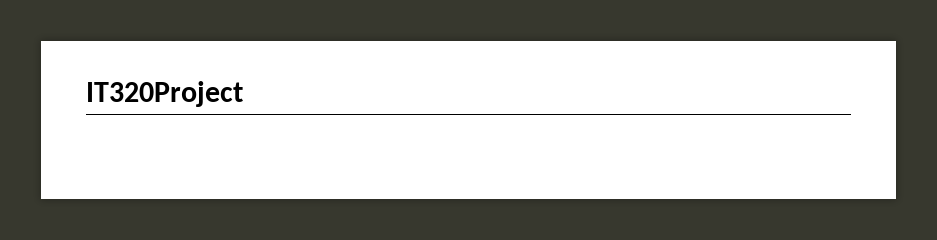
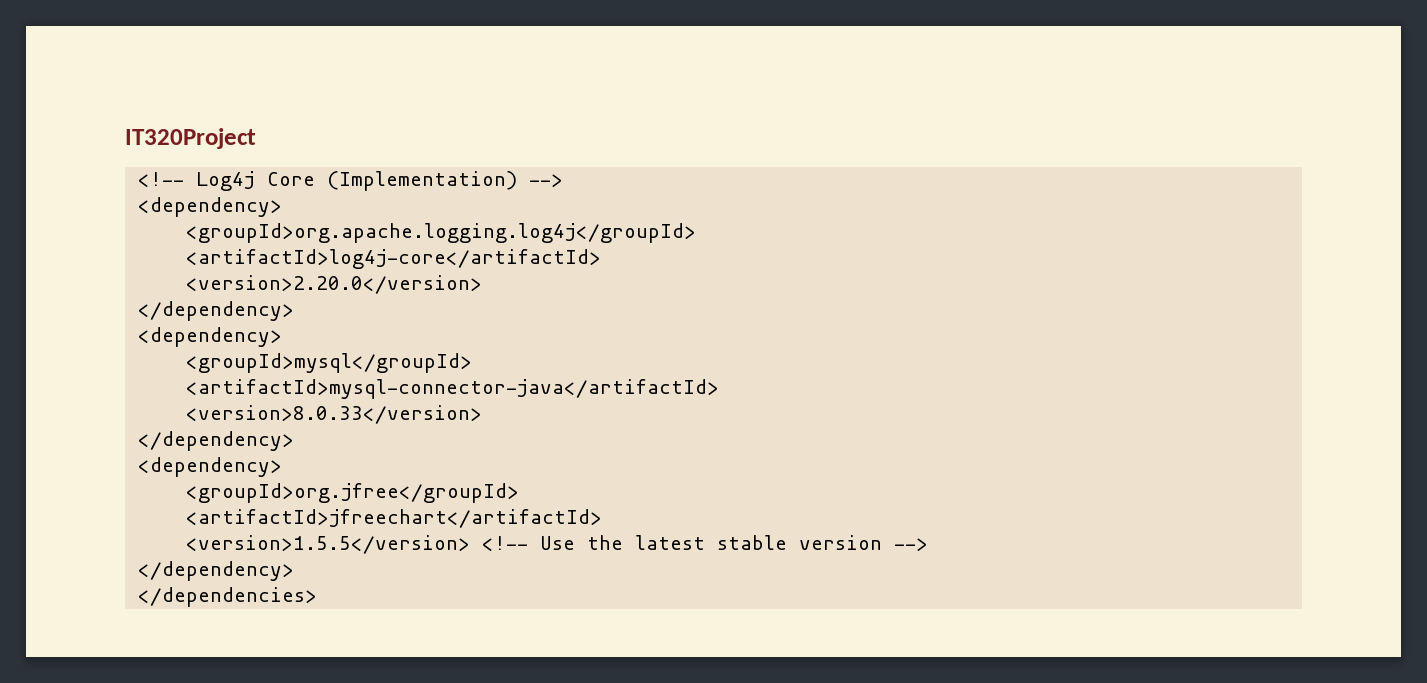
(243, 94) none -> [137,171,563,191] [137,197,282,217] [185,223,696,243] [185,249,601,269] [185,275,482,294] [137,301,294,321] [137,327,282,347] [185,353,472,373] [185,379,719,399] [185,405,482,424] [137,431,294,451] [137,457,282,477] [185,483,519,503] [185,509,602,528] [185,535,928,554] [137,561,294,581] [137,587,317,607] // <!-- Log4j Core (Implementation) --> // <dependency> // <groupId>org.apache.logging.log4j</groupId> // <artifactId>log4j-core</artifactId> // <version>2.20.0</version> // </dependency> // <dependency> // <groupId>mysql</groupId> // <artifactId>mysql-connector-java</artifactId> // <version>8.0.33</version> // </dependency> // <dependency> // <groupId>org.jfree</groupId> // <artifactId>jfreechart</artifactId> // <version>1.5.5</version> <!-- Use the latest stable version --> // </dependency> // </dependencies>

